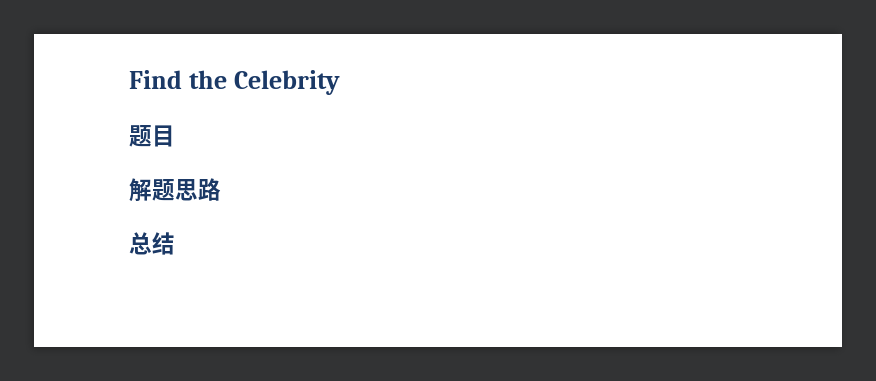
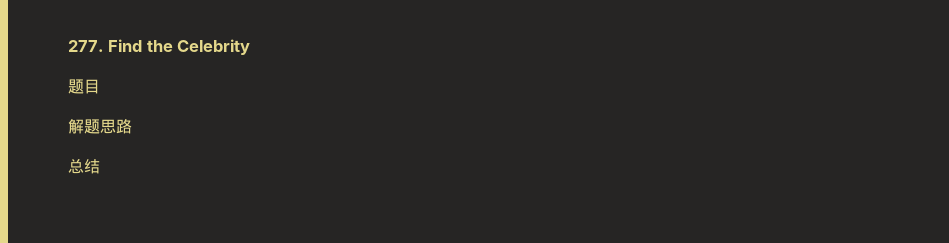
(129, 79) none -> [68,40,104,52] 277.

